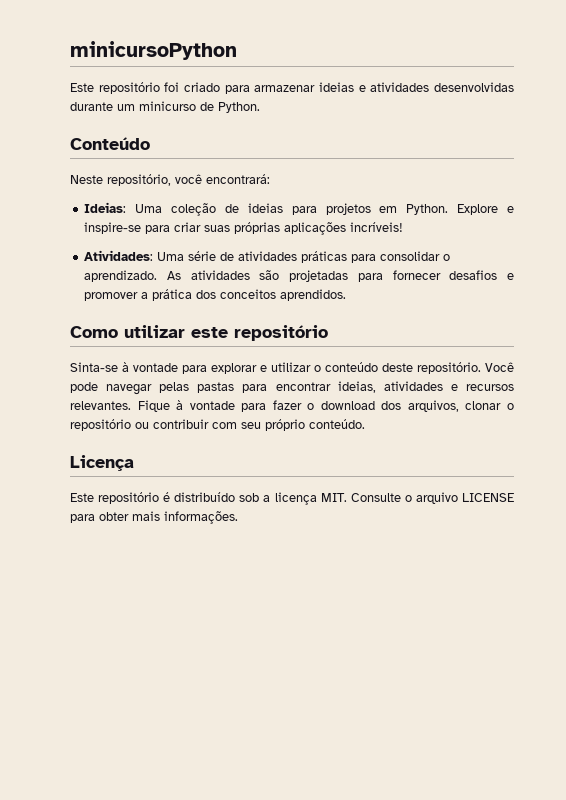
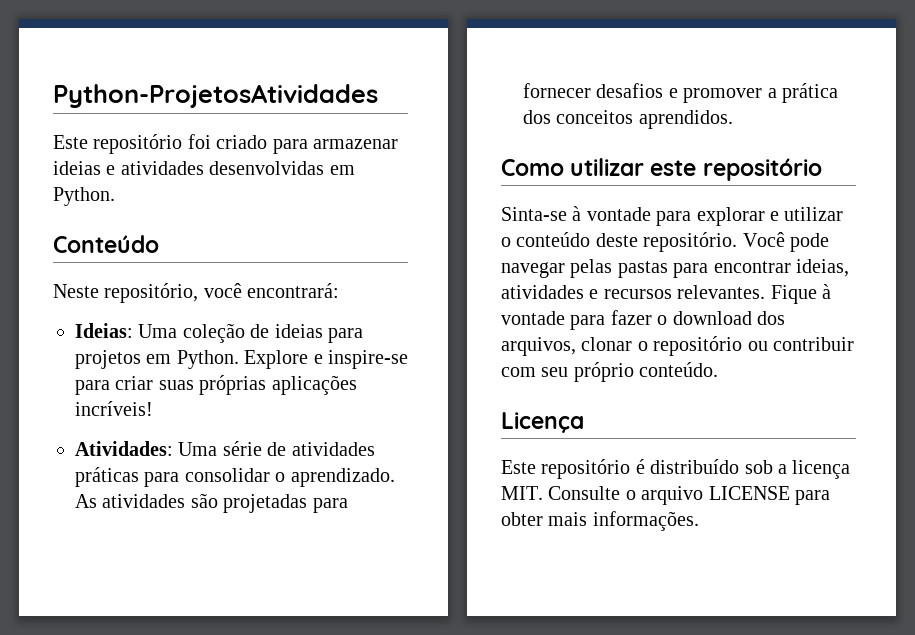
[70,41,237,60] minicursoPython -> [53,84,378,108] Python-ProjetosAtividades
[70,101,214,111] durante um minicurso de -> [329,165,355,175] em

